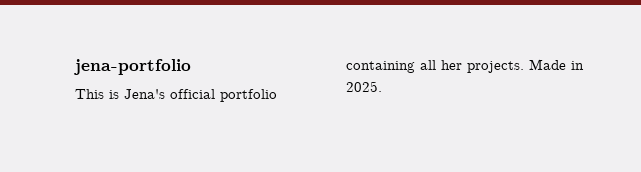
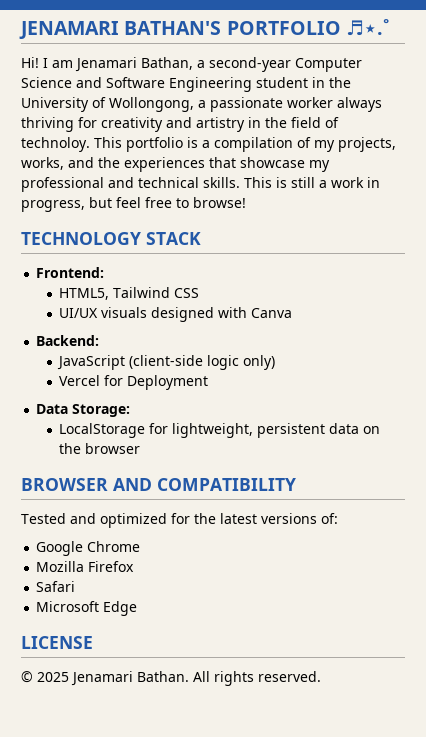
[74,59,191,75] [75,89,277,102] [346,59,584,73] [346,81,382,92] jena-portfolio // This is Jena's official portfolio containing all her projects. Made in 2025. -> [19,19,389,39] [21,57,362,72] [21,77,351,92] [21,97,382,112] [21,117,339,132] [21,137,396,152] [21,157,330,172] [21,177,380,192] [21,197,246,212] [21,232,201,245] [36,267,105,278] [59,287,200,300] [59,307,293,322] [36,335,100,346] [57,355,276,370] [59,375,209,390] [36,404,131,417] [59,423,381,438] [59,443,141,454] [21,478,296,491] [21,513,338,528] [36,541,141,556] [36,561,135,572] [36,581,76,592] [36,601,138,616] [21,636,93,649] [21,671,321,686] JENAMARI BATHAN'S PORTFOLIO ♬⋆.˚ // Hi! I am Jenamari Bathan, a second-year Computer Science and Software Engineering student in the University of Wollongong, a passionate worker always thriving for creativity and artistry in the field of technoloy. This portfolio is a compilation of my projects, works, and the experiences that showcase my professional and technical skills. This is still a work in progress, but feel free to browse! // TECHNOLOGY STACK // Frontend: // HTML5, Tailwind CSS // UI/UX visuals designed with Canva // Backend: // JavaScript (client-side logic only) // Vercel for Deployment // Data Storage: // LocalStorage for lightweight, persistent data on the browser // BROWSER AND COMPATIBILITY // Tested and optimized for the latest versions of: // Google Chrome // Mozilla Firefox // Safari // Microsoft Edge // LICENSE // © 2025 Jenamari Bathan. All rights reserved.

